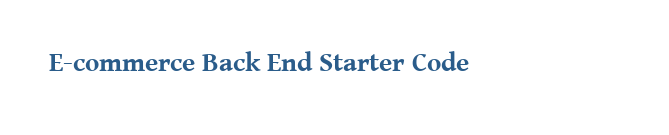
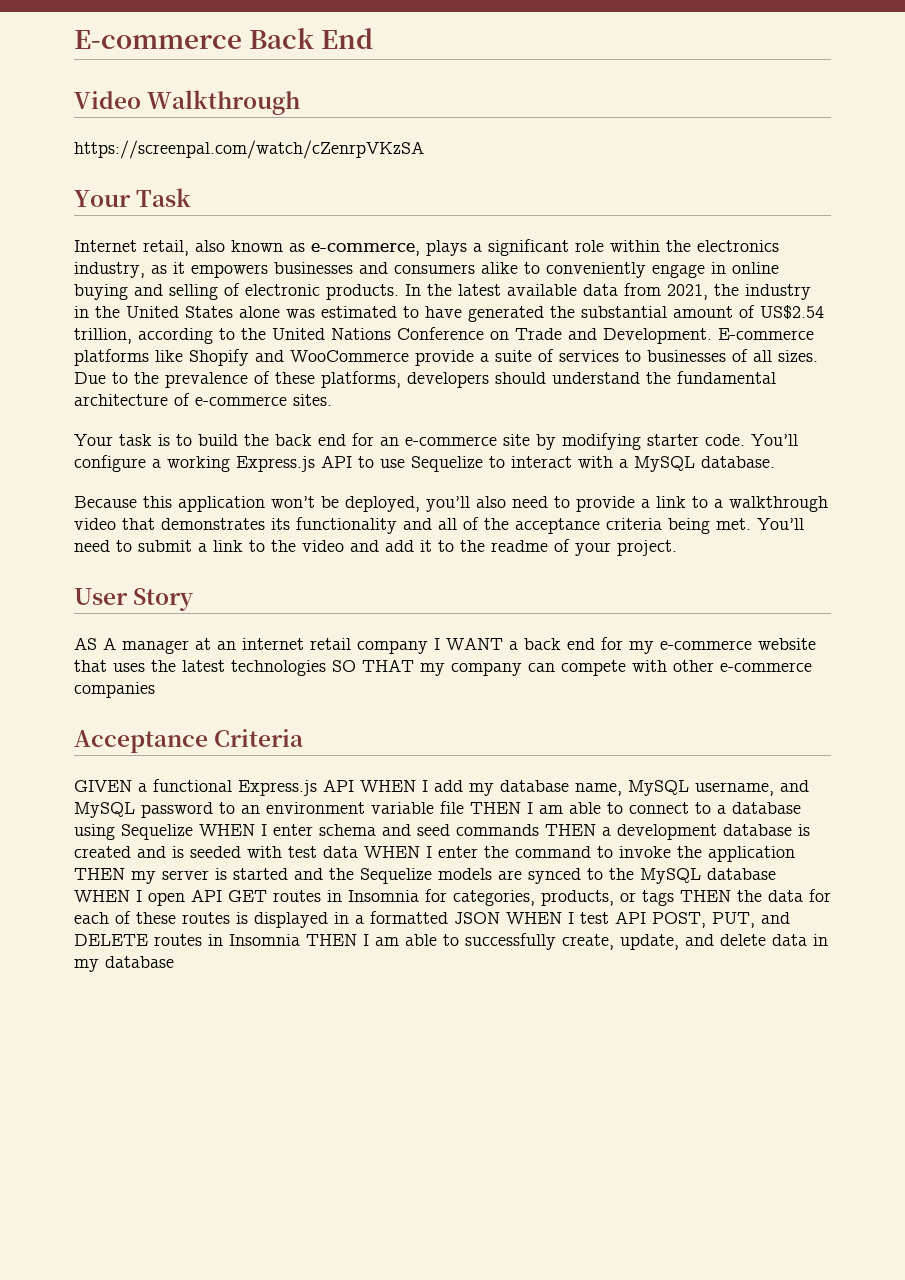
[319,51,469,71] Starter Code -> [74,90,301,115] [74,140,424,159] [74,188,192,207] [74,239,779,256] [74,262,779,278] [74,283,811,300] [74,305,824,322] [74,327,814,344] [74,349,818,366] [74,371,776,388] [74,393,332,406] [74,433,798,450] [74,455,775,472] [74,496,828,512] [74,517,804,534] [74,539,677,556] [74,588,195,611] [74,637,816,654] [74,659,812,676] [74,682,155,698] [74,729,305,753] [74,779,809,796] [74,801,801,818] [74,824,810,840] [74,846,795,862] [74,868,776,884] [74,889,831,906] [74,911,790,928] [74,933,828,950] [74,956,174,972] // Video Walkthrough // https://screenpal.com/watch/cZenrpVKzSA // Your Task // Internet retail, also known as e-commerce, plays a significant role within the electronics industry, as it empowers businesses and consumers alike to conveniently engage in online buying and selling of electronic products. In the latest available data from 2021, the industry in the United States alone was estimated to have generated the substantial amount of US$2.54 trillion, according to the United Nations Conference on Trade and Development. E-commerce platforms like Shopify and WooCommerce provide a suite of services to businesses of all sizes. Due to the prevalence of these platforms, developers should understand the fundamental architecture of e-commerce sites. // Your task is to build the back end for an e-commerce site by modifying starter code. You’ll configure a working Express.js API to use Sequelize to interact with a MySQL database. // Because this application won’t be deployed, you’ll also need to provide a link to a walkthrough video that demonstrates its functionality and all of the acceptance criteria being met. You’ll need to submit a link to the video and add it to the readme of your project. // User Story // AS A manager at an internet retail company I WANT a back end for my e-commerce website that uses the latest technologies SO THAT my company can compete with other e-commerce companies // Acceptance Criteria // GIVEN a functional Express.js API WHEN I add my database name, MySQL username, and MySQL password to an environment variable file THEN I am able to connect to a database using Sequelize WHEN I enter schema and seed commands THEN a development database is created and is seeded with test data WHEN I enter the command to invoke the application THEN my server is started and the Sequelize models are synced to the MySQL database WHEN I open API GET routes in Insomnia for categories, products, or tags THEN the data for each of these routes is displayed in a formatted JSON WHEN I test API POST, PUT, and DELETE routes in Insomnia THEN I am able to successfully create, update, and delete data in my database

